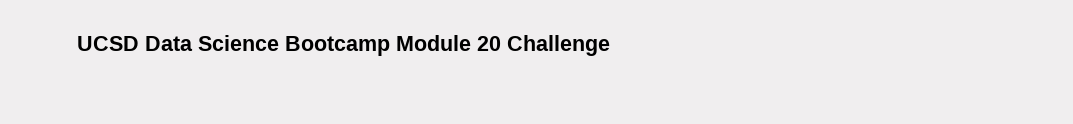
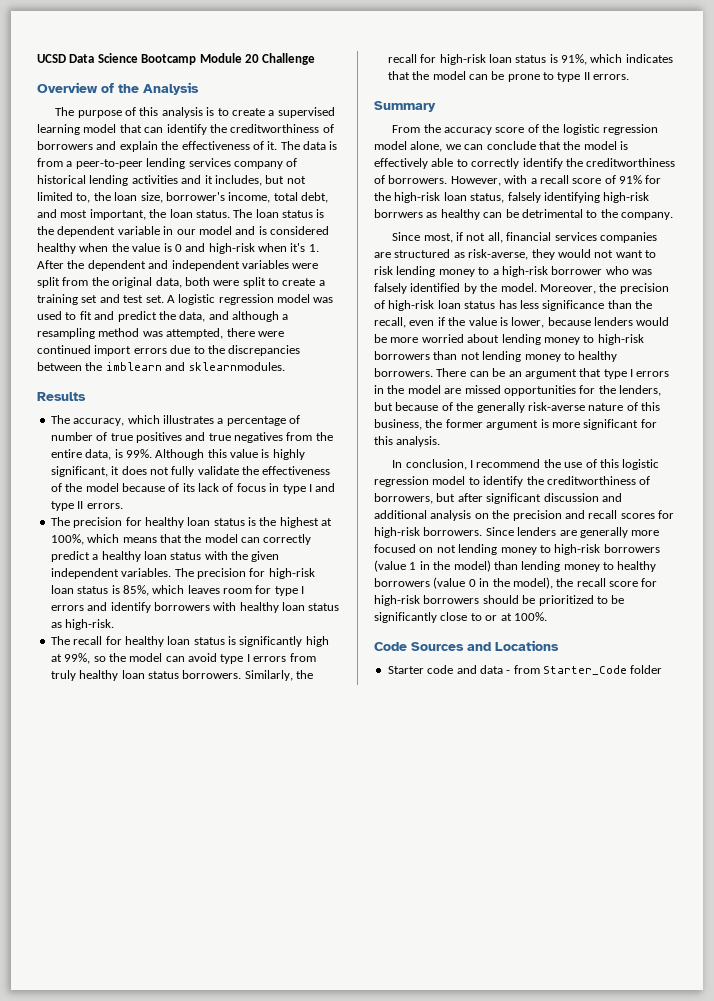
(610, 45) none -> [37,82,199,95] [55,107,335,118] [37,124,334,135] [37,141,338,152] [37,158,298,169] [37,175,306,186] [37,192,328,203] [37,209,325,220] [37,226,329,237] [37,243,319,254] [37,260,319,271] [37,277,325,288] [37,294,334,305] [37,311,289,322] [37,328,284,339] [37,345,301,356] [37,362,285,371] [37,392,86,401] [50,415,300,426] [50,432,333,443] [50,449,305,460] [50,466,331,477] [50,483,336,494] [50,501,123,511] [50,517,333,528] [50,534,312,545] [50,551,280,562] [50,568,315,579] [50,585,305,596] [50,602,340,613] [50,619,115,630] [50,636,329,647] [50,653,316,664] [50,670,313,681] [387,54,673,65] [387,71,630,82] [374,101,436,112] [392,124,658,135] [374,141,628,152] [374,158,676,169] [374,175,662,186] [374,192,650,203] [374,209,673,220] [392,232,657,243] [374,249,656,260] [374,266,652,277] [374,283,669,294] [374,300,652,311] [374,317,670,328] [374,334,644,345] [374,351,618,362] [374,368,670,379] [374,385,661,396] [374,402,660,413] [374,419,657,430] [374,436,441,447] [392,459,660,470] [374,476,651,487] [374,493,622,504] [374,510,674,521] [374,527,660,538] [374,544,660,555] [374,560,657,572] [374,577,658,589] [374,595,625,606] [374,612,547,623] [374,640,559,651] [387,665,663,675] // Overview of the Analysis // The purpose of this analysis is to create a supervised learning model that can identify the creditworthiness of borrowers and explain the effectiveness of it. The data is from a peer-to-peer lending services company of historical lending activities and it includes, but not limited to, the loan size, borrower's income, total debt, and most important, the loan status. The loan status is the dependent variable in our model and is considered healthy when the value is 0 and high-risk when it's 1. After the dependent and independent variables were split from the original data, both were split to create a training set and test set. A logistic regression model was used to fit and predict the data, and although a resampling method was attempted, there were continued import errors due to the discrepancies between the imblearn and sklearnmodules. // Results // The accuracy, which illustrates a percentage of number of true positives and true negatives from the entire data, is 99%. Although this value is highly significant, it does not fully validate the effectiveness of the model because of its lack of focus in type I and type II errors. // The precision for healthy loan status is the highest at 100%, which means that the model can correctly predict a healthy loan status with the given independent variables. The precision for high-risk loan status is 85%, which leaves room for type I errors and identify borrowers with healthy loan status as high-risk. // The recall for healthy loan status is significantly high at 99%, so the model can avoid type I errors from truly healthy loan status borrowers. Similarly, the recall for high-risk loan status is 91%, which indicates that the model can be prone to type II errors. // Summary // From the accuracy score of the logistic regression model alone, we can conclude that the model is effectively able to correctly identify the creditworthiness of borrowers. However, with a recall score of 91% for the high-risk loan status, falsely identifying high-risk borrwers as healthy can be detrimental to the company. // Since most, if not all, financial services companies are structured as risk-averse, they would not want to risk lending money to a high-risk borrower who was falsely identified by the model. Moreover, the precision of high-risk loan status has less significance than the recall, even if the value is lower, because lenders would be more worried about lending money to high-risk borrowers than not lending money to healthy borrowers. There can be an argument that type I errors in the model are missed opportunities for the lenders, but because of the generally risk-averse nature of this business, the former argument is more significant for this analysis. // In conclusion, I recommend the use of this logistic regression model to identify the creditworthiness of borrowers, but after significant discussion and additional analysis on the precision and recall scores for high-risk borrowers. Since lenders are generally more focused on not lending money to high-risk borrowers (value 1 in the model) than lending money to healthy borrowers (value 0 in the model), the recall score for high-risk borrowers should be prioritized to be significantly close to or at 100%. // Code Sources and Locations // Starter code and data - from Starter_Code folder

